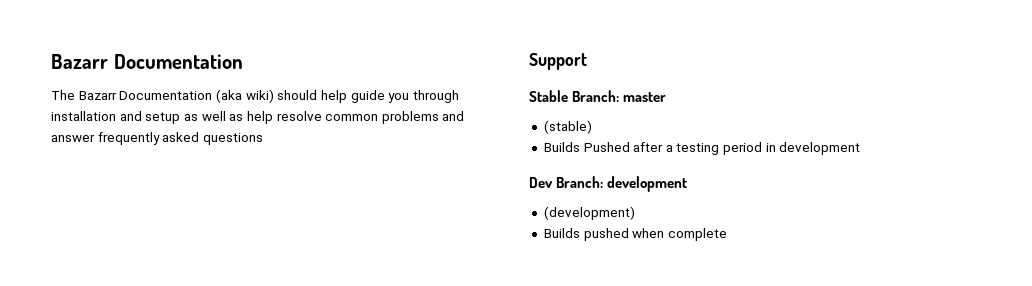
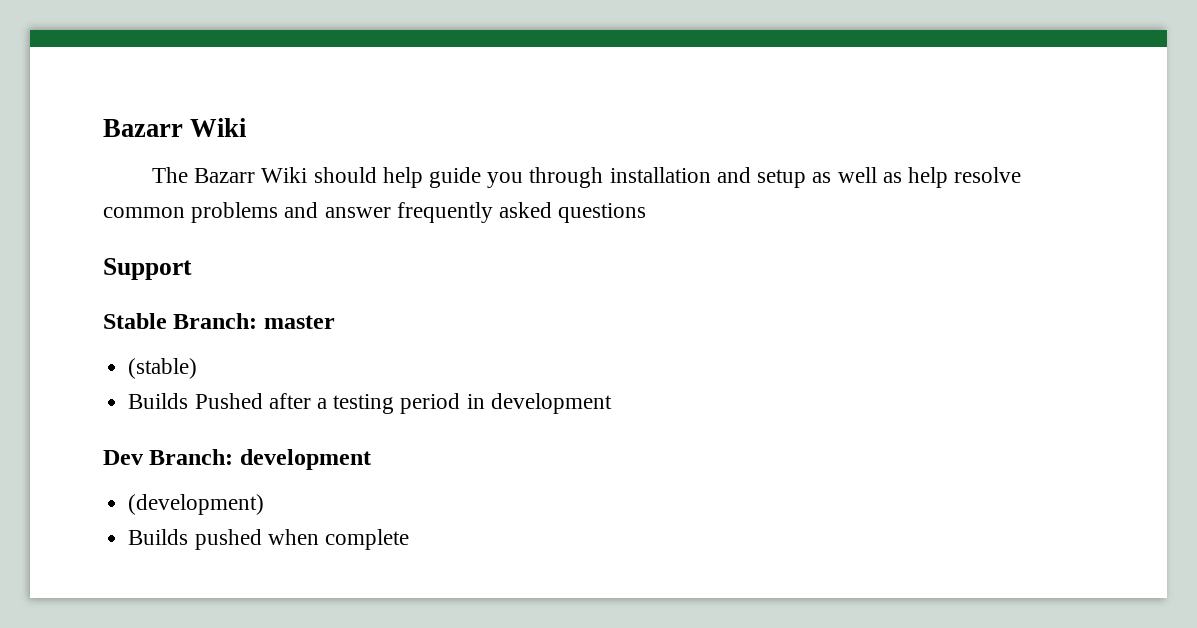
[51,54,243,69] Bazarr Documentation -> [103,118,247,137] Bazarr Wiki
[119,89,274,103] Documentation (aka wiki) -> [261,167,308,183] Wiki

